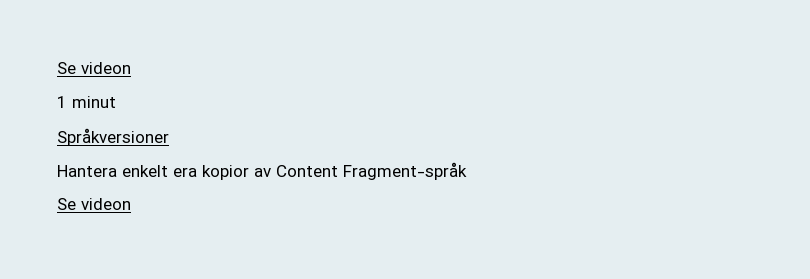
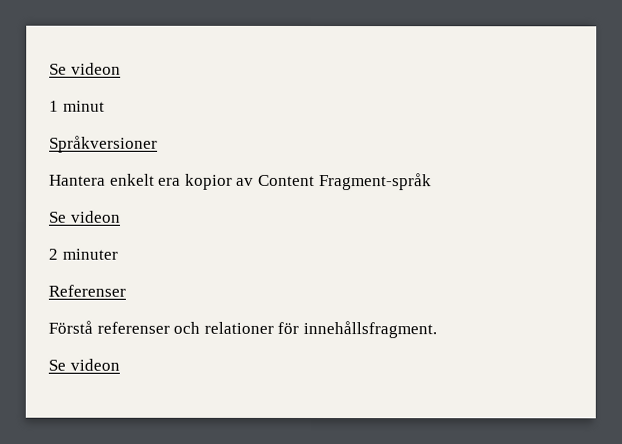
(131, 204) none -> [48,248,118,260] [48,284,126,297] [48,320,437,339] [48,358,120,371] // 2 minuter // Referenser // Förstå referenser och relationer för innehållsfragment. // Se videon

